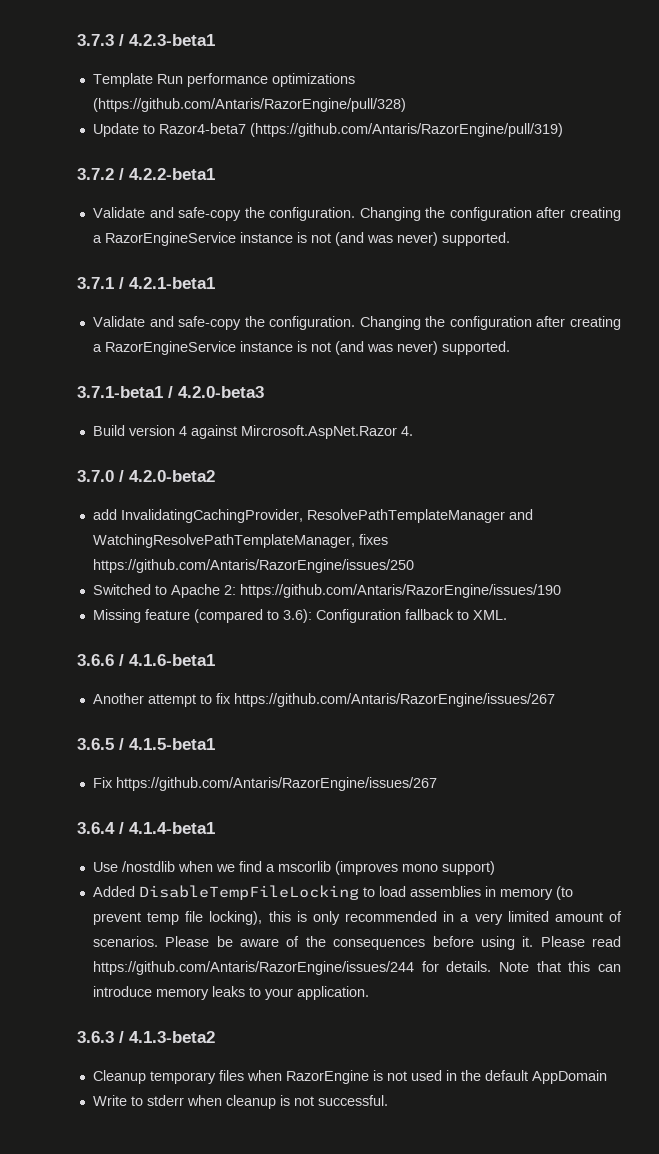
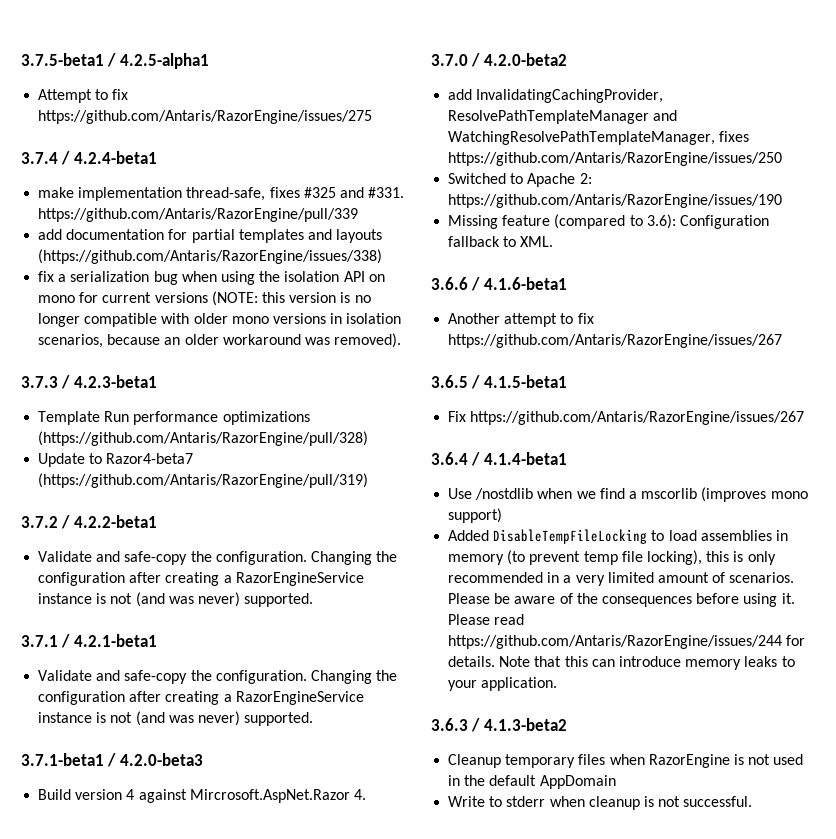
(77, 40) none -> [21,53,209,69] [38,89,129,103] [38,110,373,124] [21,151,157,165] [38,187,405,201] [38,208,359,222] [38,229,383,243] [38,249,383,264] [38,271,385,285] [38,291,371,306] [38,313,402,327] [38,333,402,348] 3.7.5-beta1 / 4.2.5-alpha1 // Attempt to fix https://github.com/Antaris/RazorEngine/issues/275 // 3.7.4 / 4.2.4-beta1 // make implementation thread-safe, fixes #325 and #331. https://github.com/Antaris/RazorEngine/pull/339 // add documentation for partial templates and layouts (https://github.com/Antaris/RazorEngine/issues/338) // fix a serialization bug when using the isolation API on mono for current versions (NOTE: this version is no longer compatible with older mono versions in isolation scenarios, because an older workaround was removed). //

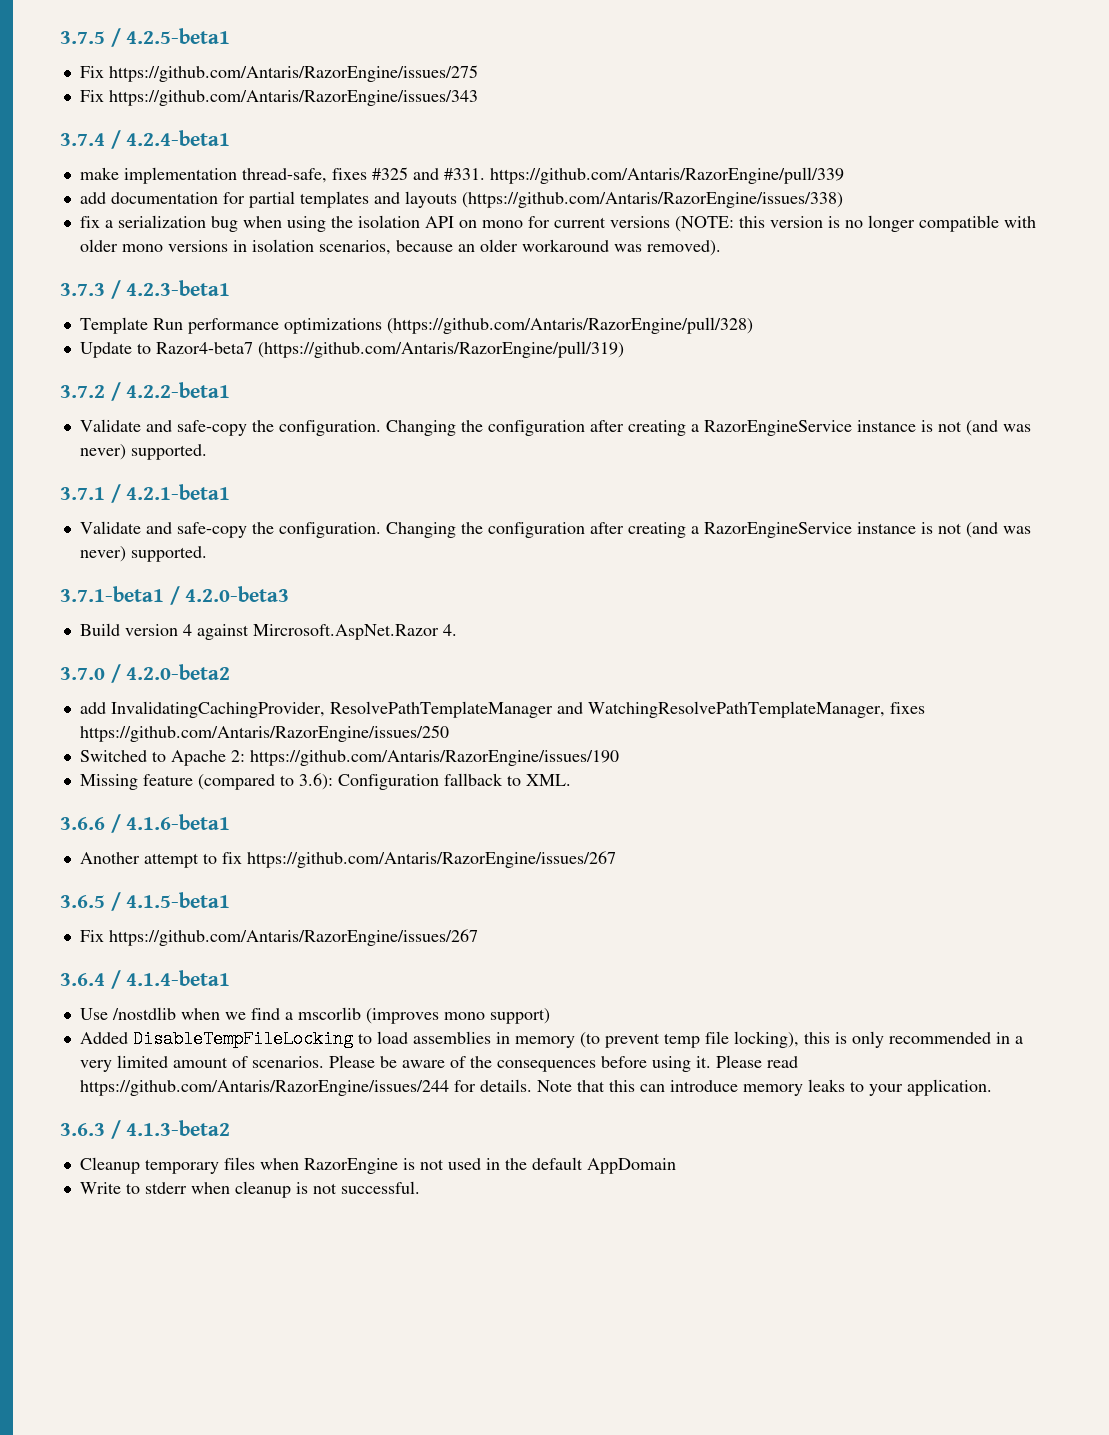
[21,53,209,69] [38,89,129,103] 3.7.5-beta1 / 4.2.5-alpha1 // Attempt to fix -> [60,28,231,47] [79,66,104,78] 3.7.5 / 4.2.5-beta1 // Fix
(373, 117) none -> [79,90,478,106] // Fix https://github.com/Antaris/RazorEngine/issues/343

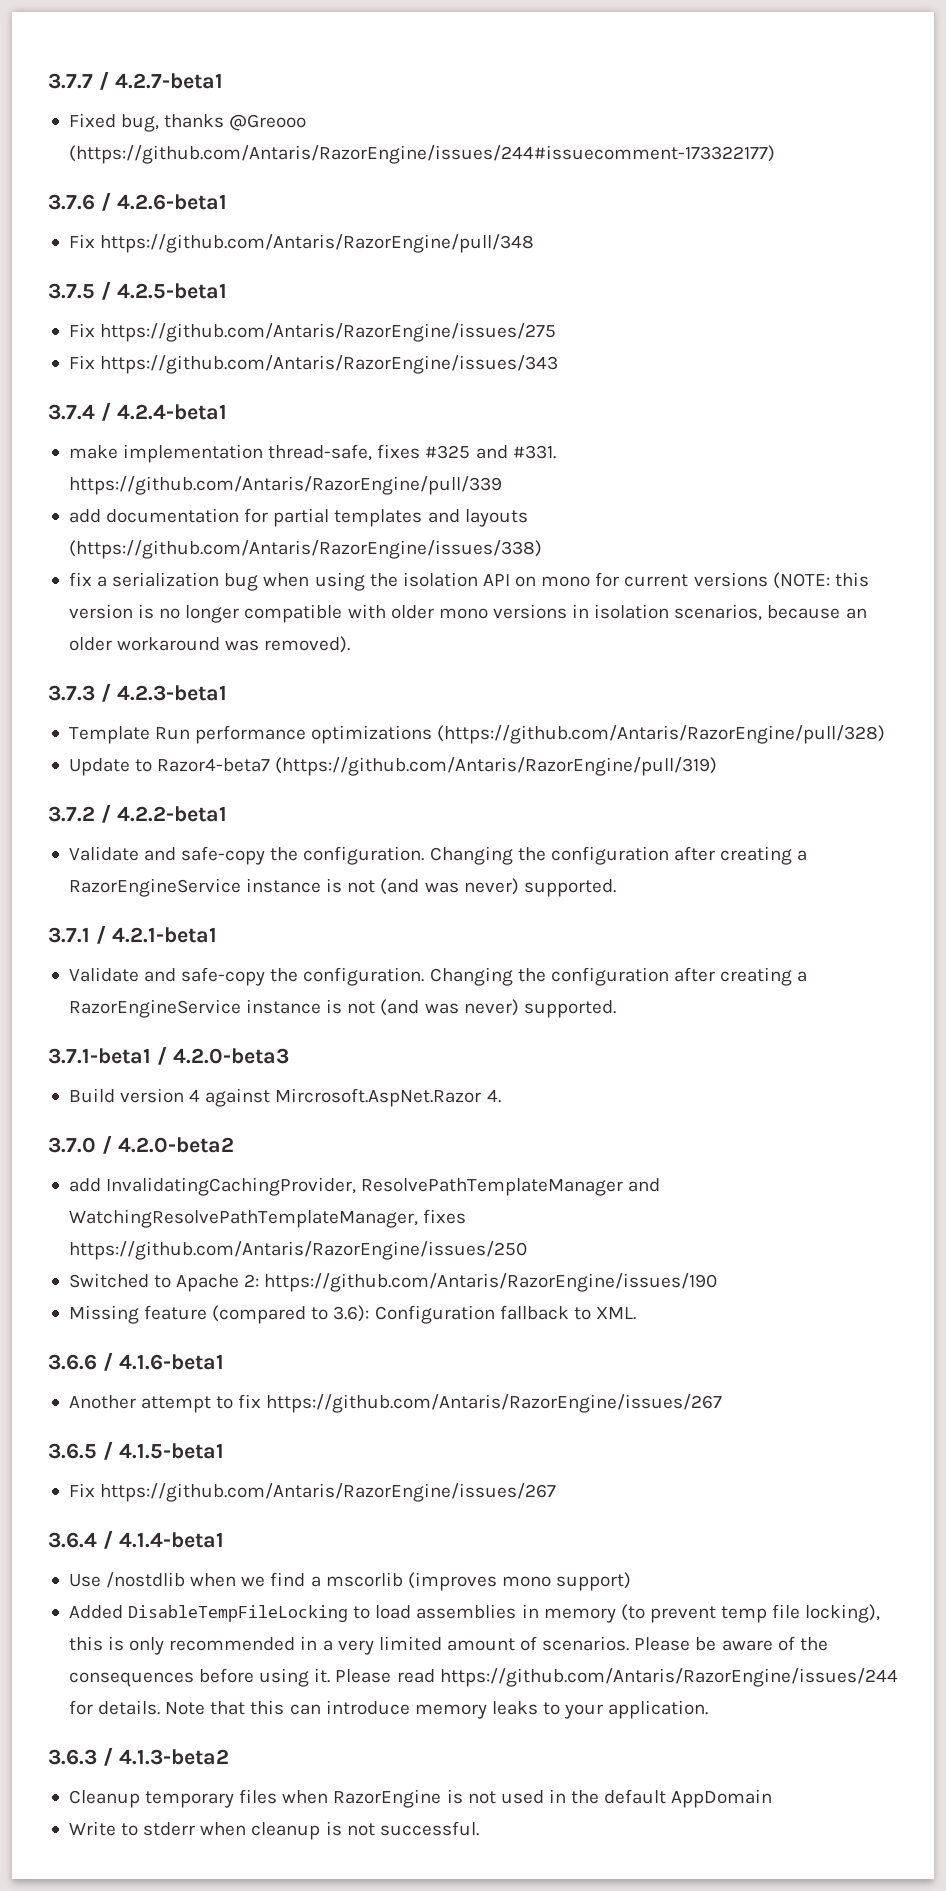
(60, 37) none -> [48,71,223,90] [68,113,307,132] [68,145,775,164] [48,192,227,211] [68,234,535,253] 3.7.7 / 4.2.7-beta1 // Fixed bug, thanks @Greooo (https://github.com/Antaris/RazorEngine/issues/244#issuecomment-173322177) // 3.7.6 / 4.2.6-beta1 // Fix https://github.com/Antaris/RazorEngine/pull/348 //

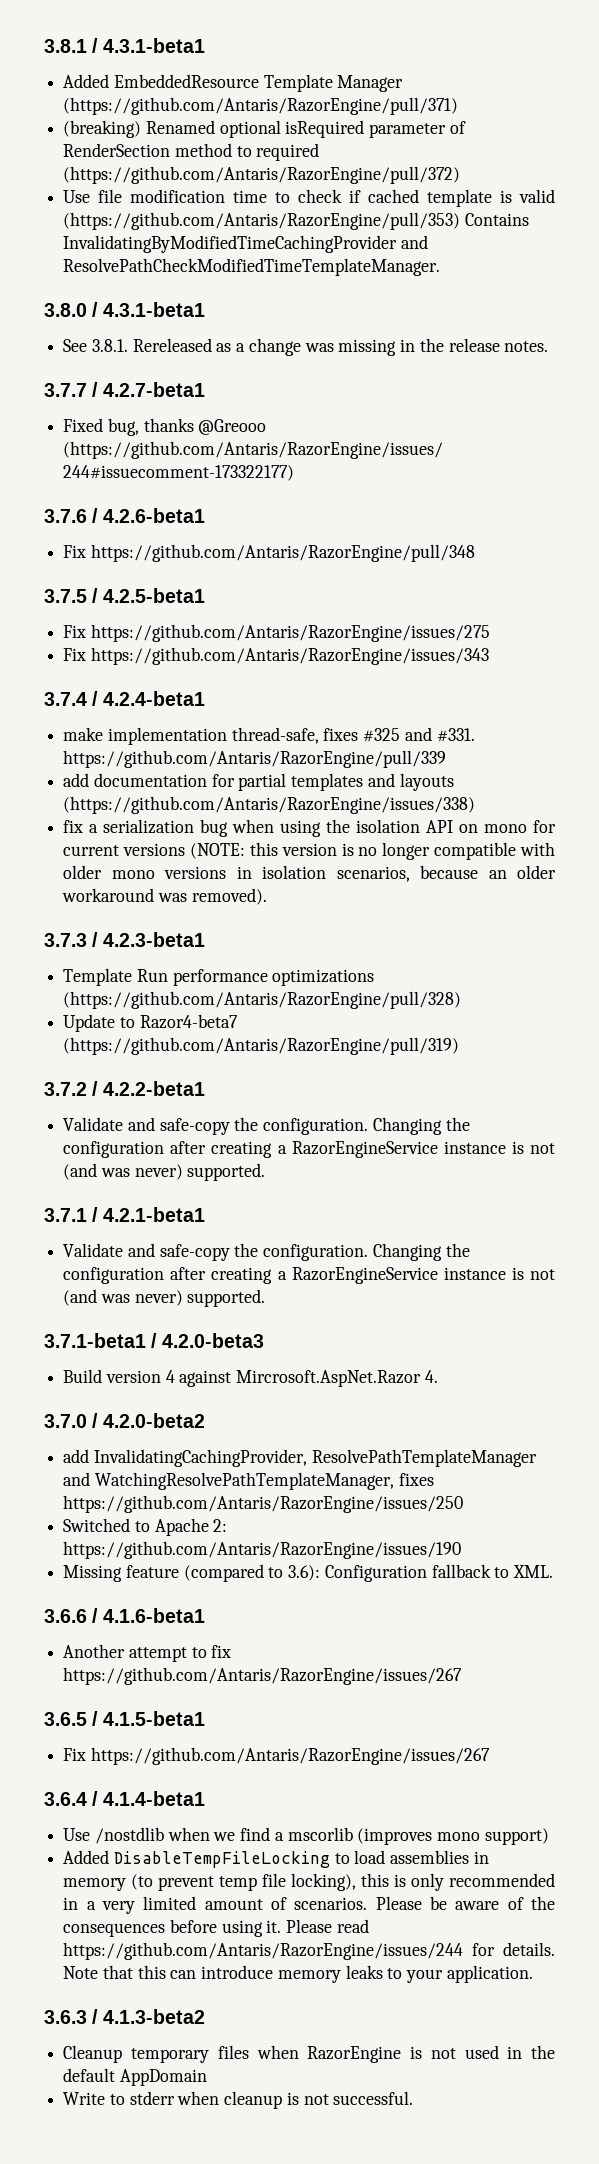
(48, 81) none -> [44,38,205,53] [63,74,404,92] [63,97,459,115] [63,120,466,138] [63,143,320,161] [63,166,461,184] [63,189,556,207] [63,212,529,230] [63,235,428,253] [63,258,441,276] [44,302,205,317] [63,338,549,356] 3.8.1 / 4.3.1-beta1 // Added EmbeddedResource Template Manager (https://github.com/Antaris/RazorEngine/pull/371) // (breaking) Renamed optional isRequired parameter of RenderSection method to required (https://github.com/Antaris/RazorEngine/pull/372) // Use file modification time to check if cached template is valid (https://github.com/Antaris/RazorEngine/pull/353) Contains InvalidatingByModifiedTimeCachingProvider and ResolvePathCheckModifiedTimeTemplateManager. // 3.8.0 / 4.3.1-beta1 // See 3.8.1. Rereleased as a change was missing in the release notes. //

